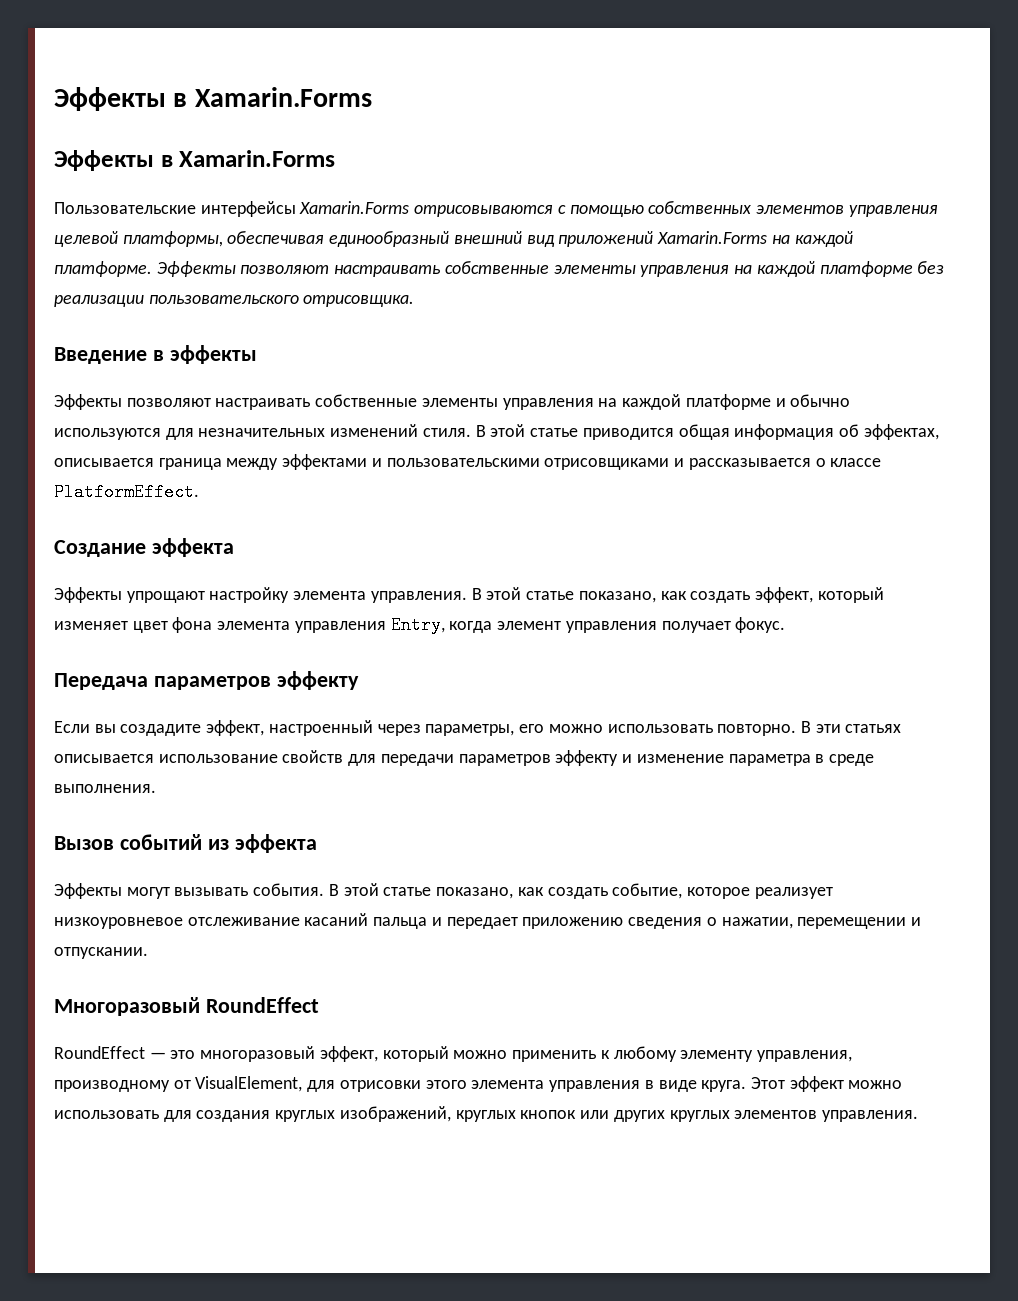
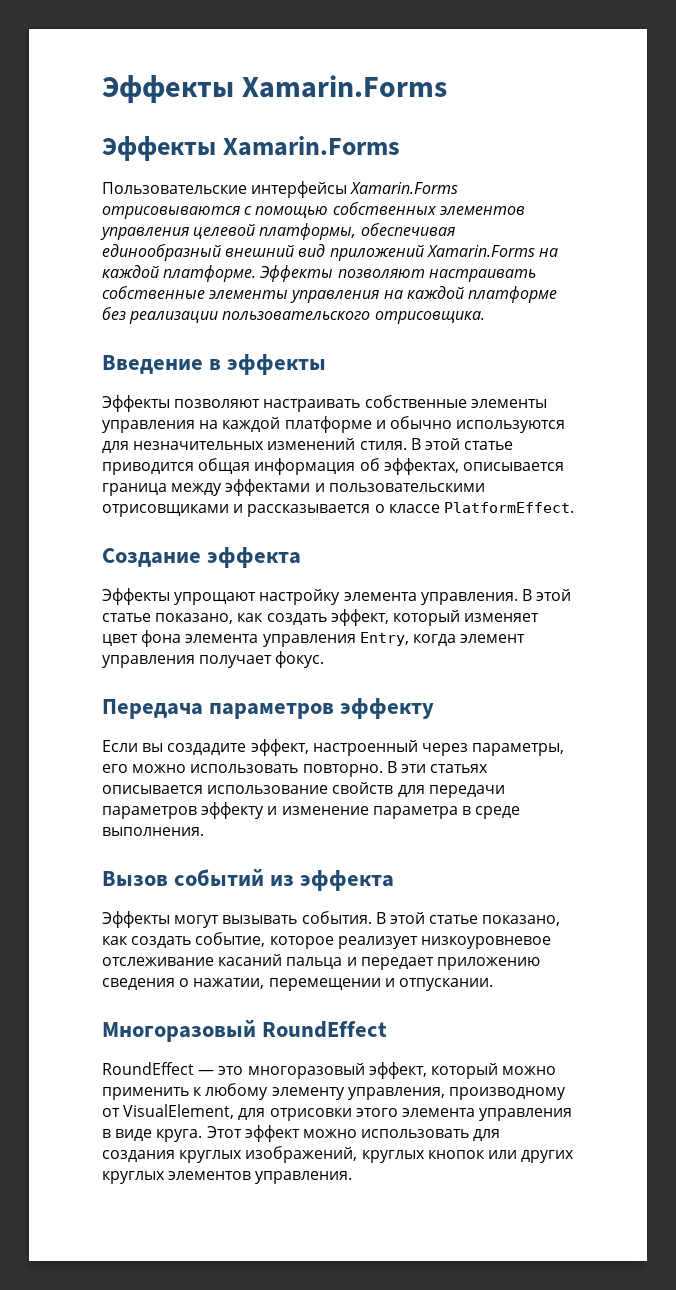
[54,87,188,111] Эффекты в -> [102,75,234,103] Эффекты
[160,155,173,167] в -> (216, 148) none

